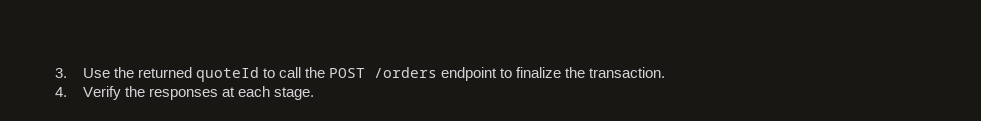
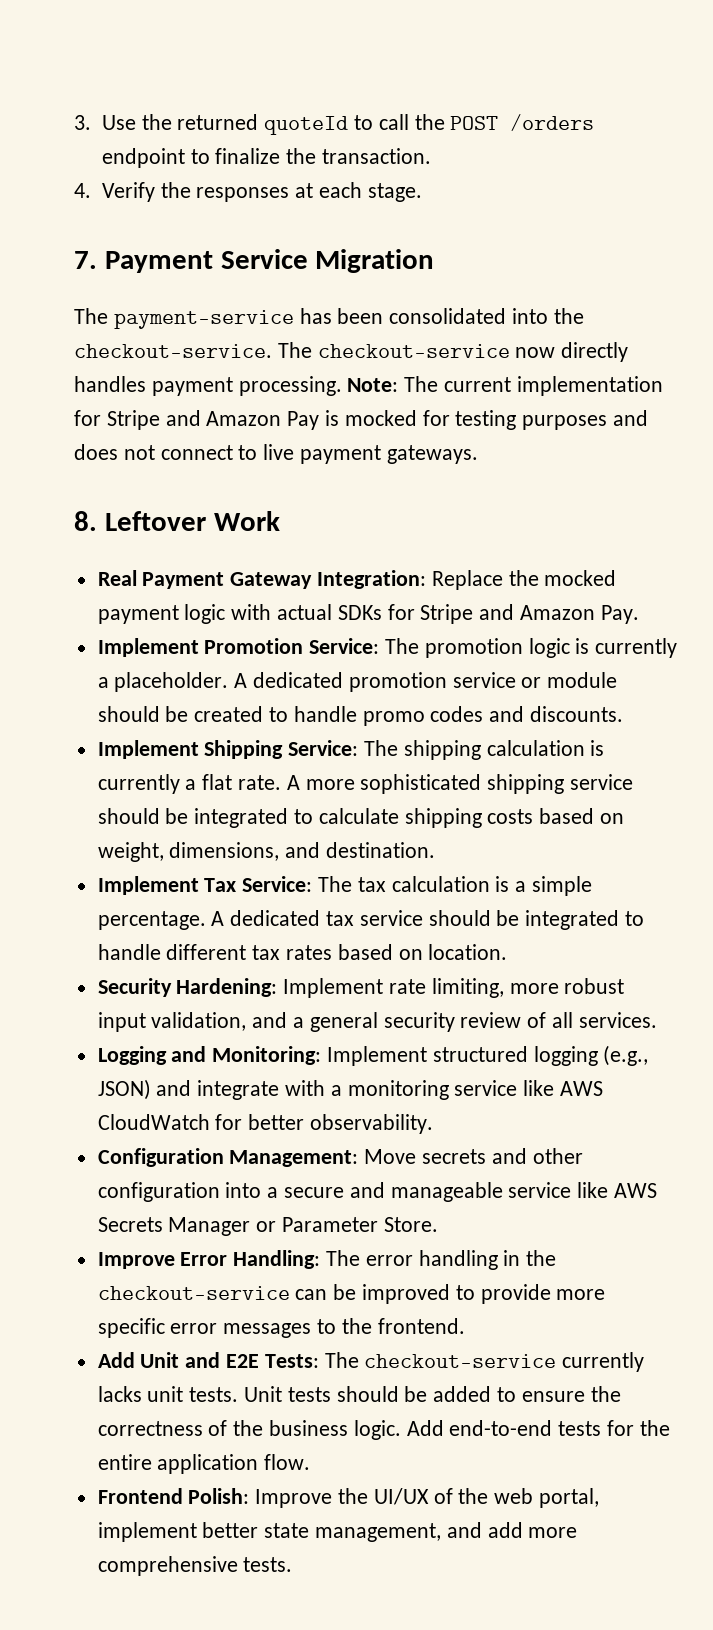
(315, 93) none -> [74,249,435,273] [74,308,584,329] [74,342,629,362] [74,376,663,396] [74,410,649,430] [74,444,478,464] [74,511,280,531] [97,570,617,590] [97,604,639,624] [97,638,678,658] [97,672,618,692] [97,706,624,726] [97,740,605,760] [97,774,634,794] [97,808,625,828] [97,842,436,862] [97,876,593,896] [97,910,645,930] [97,944,508,960] [97,978,625,998] [97,1012,657,1032] [97,1045,649,1066] [97,1079,604,1100] [97,1114,434,1134] [97,1148,583,1167] [97,1182,658,1202] [97,1217,438,1236] [97,1250,557,1270] [97,1284,606,1304] [97,1318,465,1338] [97,1352,645,1372] [97,1386,621,1402] [97,1420,670,1440] [97,1454,311,1474] [97,1488,600,1508] [97,1522,578,1542] [97,1556,293,1576] // 7. Payment Service Migration // The payment-service has been consolidated into the checkout-service. The checkout-service now directly handles payment processing. Note: The current implementation for Stripe and Amazon Pay is mocked for testing purposes and does not connect to live payment gateways. // 8. Leftover Work // Real Payment Gateway Integration: Replace the mocked payment logic with actual SDKs for Stripe and Amazon Pay. // Implement Promotion Service: The promotion logic is currently a placeholder. A dedicated promotion service or module should be created to handle promo codes and discounts. // Implement Shipping Service: The shipping calculation is currently a flat rate. A more sophisticated shipping service should be integrated to calculate shipping costs based on weight, dimensions, and destination. // Implement Tax Service: The tax calculation is a simple percentage. A dedicated tax service should be integrated to handle different tax rates based on location. // Security Hardening: Implement rate limiting, more robust input validation, and a general security review of all services. // Logging and Monitoring: Implement structured logging (e.g., JSON) and integrate with a monitoring service like AWS CloudWatch for better observability. // Configuration Management: Move secrets and other configuration into a secure and manageable service like AWS Secrets Manager or Parameter Store. // Improve Error Handling: The error handling in the checkout-service can be improved to provide more specific error messages to the frontend. // Add Unit and E2E Tests: The checkout-service currently lacks unit tests. Unit tests should be added to ensure the correctness of the business logic. Add end-to-end tests for the entire application flow. // Frontend Polish: Improve the UI/UX of the web portal, implement better state management, and add more comprehensive tests.

